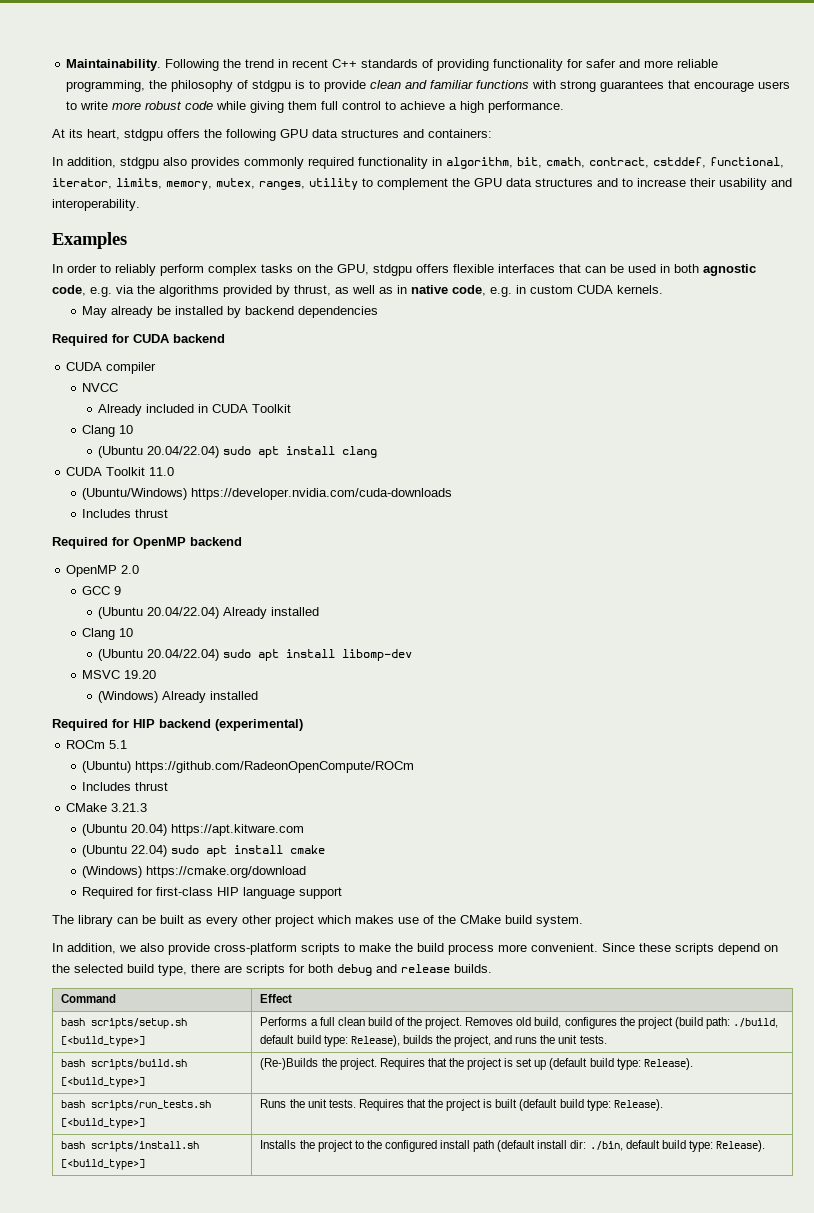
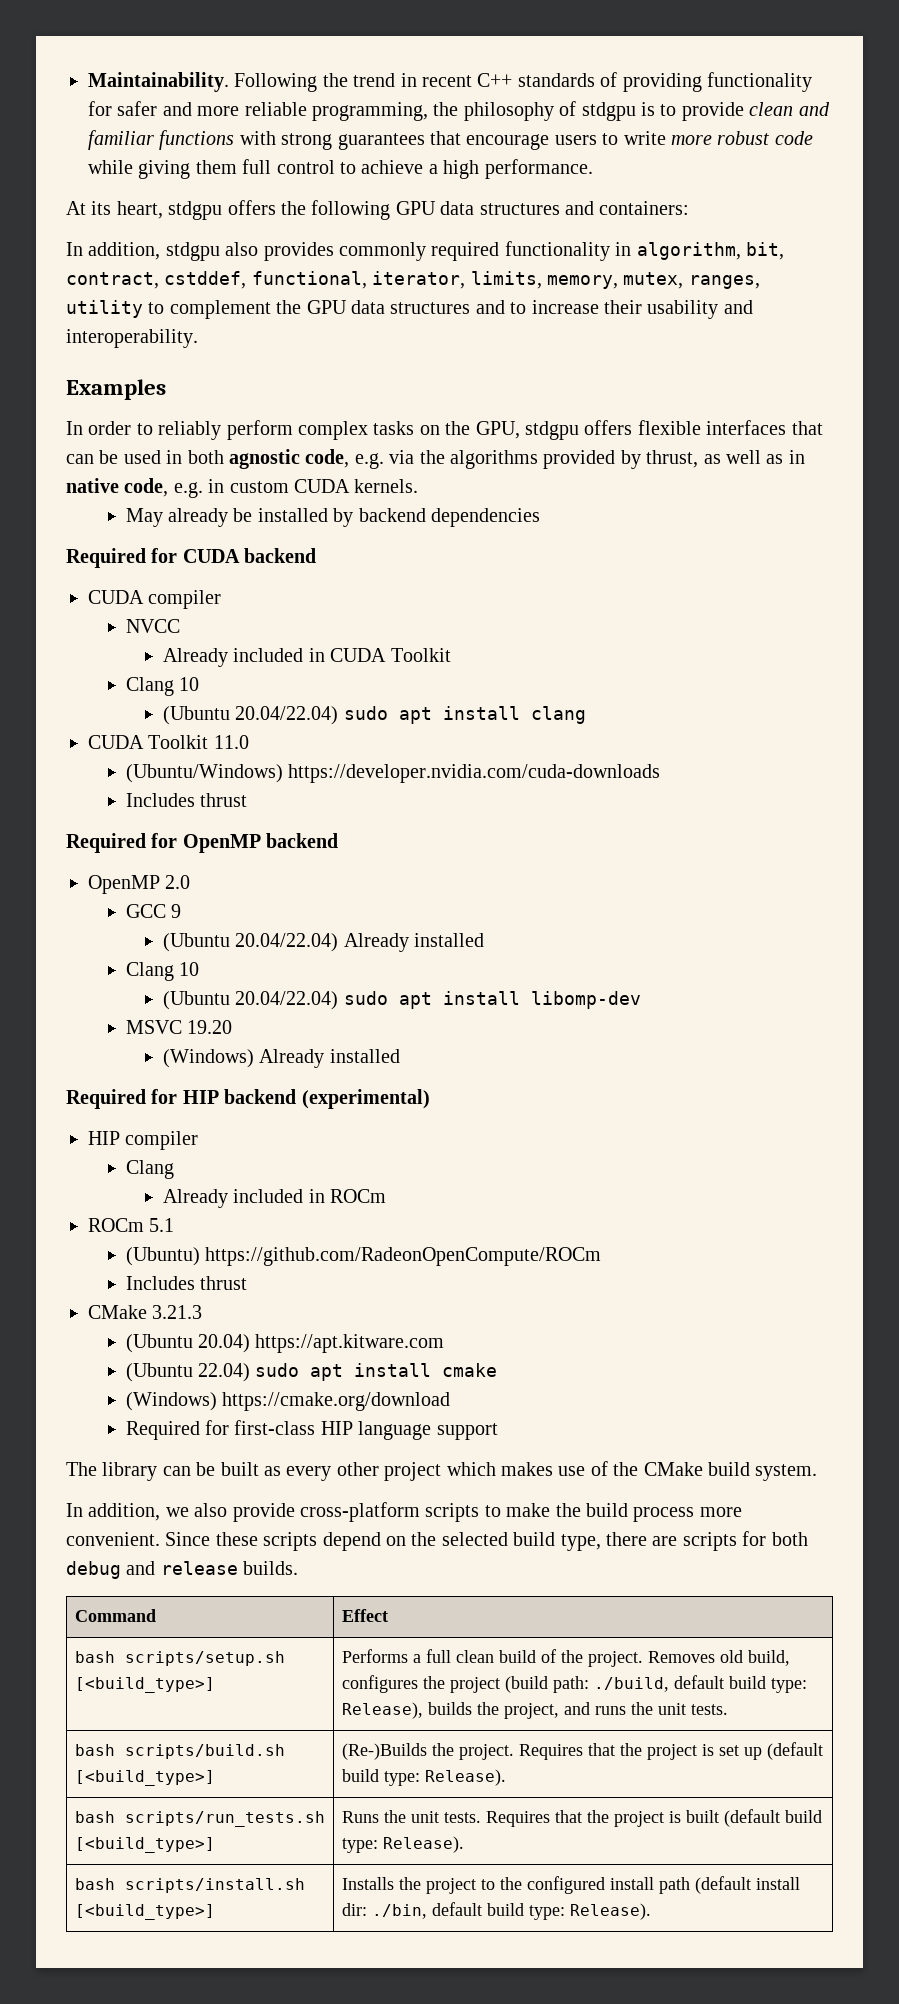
[546,157,585,168] cmath, -> (784, 251) none
(303, 725) none -> [88,1131,199,1150] [125,1160,174,1179] [163,1189,387,1208] // HIP compiler // Clang // Already included in ROCm

